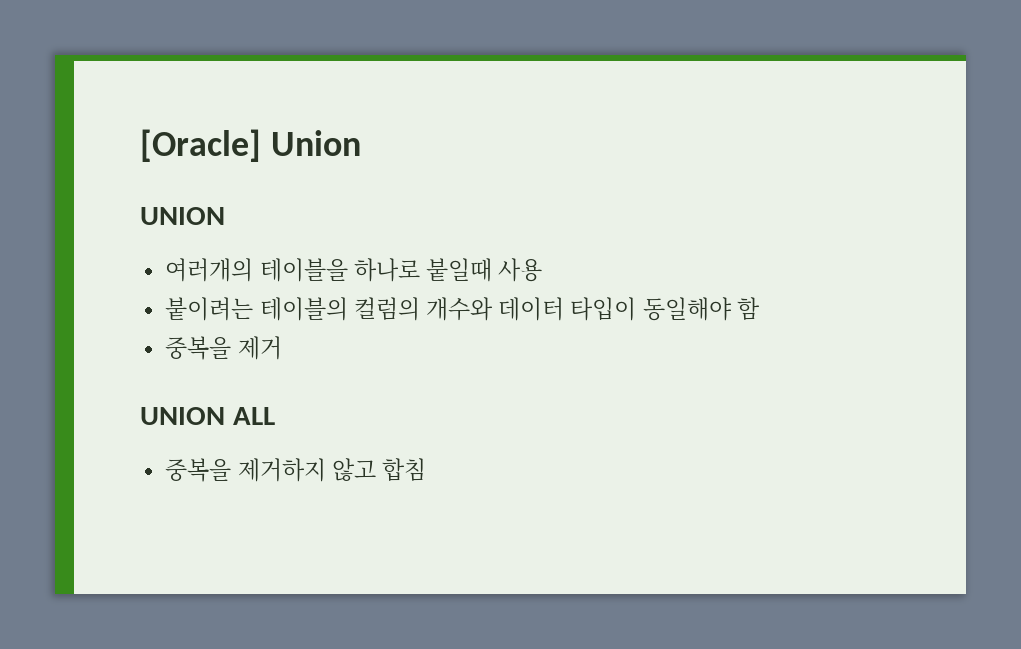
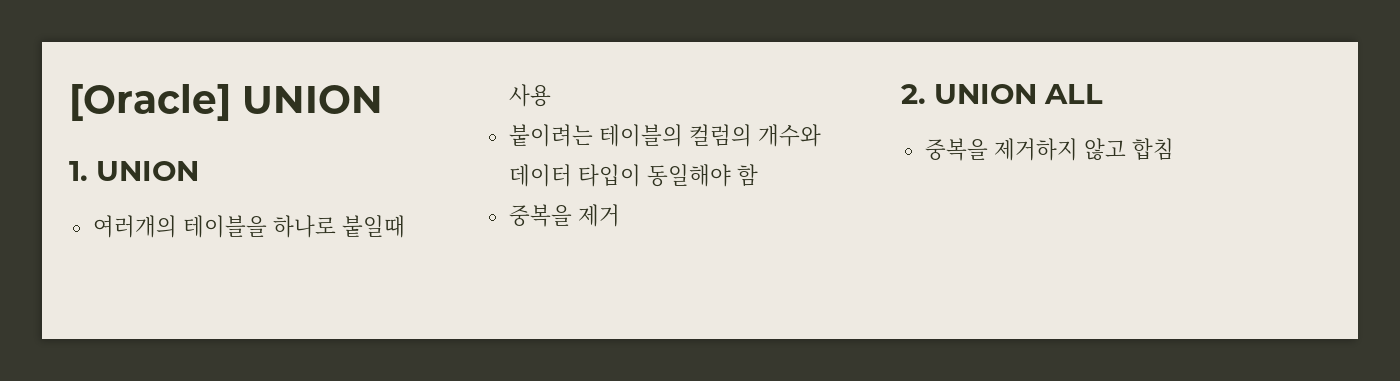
[270,130,361,156] Union // -> [242,85,383,114] [69,161,88,181] UNION // 1.
(282, 348) none -> [901,84,926,104] 2.

